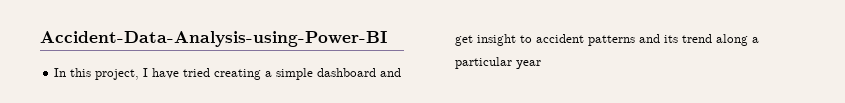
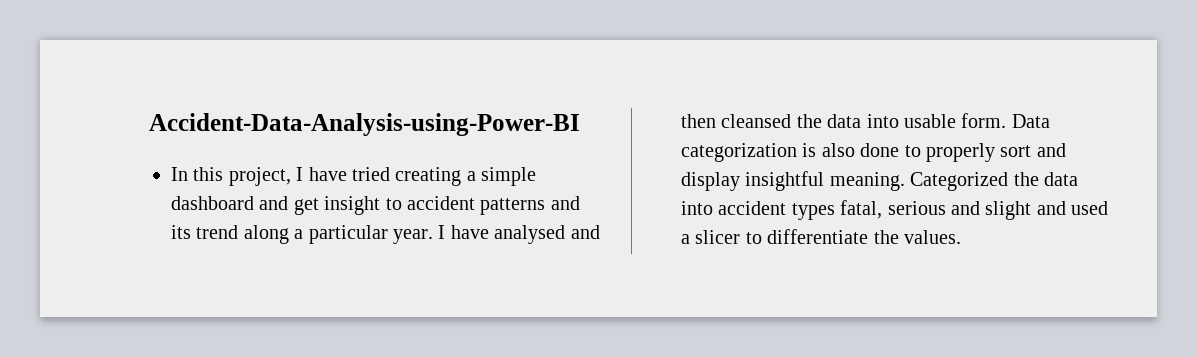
[516,60,542,69] year -> [393,225,600,244] [681,113,1050,128] [681,143,1066,162] [681,171,1078,191] [681,200,1109,220] [681,229,961,244] year. I have analysed and then cleansed the data into usable form. Data categorization is also done to properly sort and display insightful meaning. Categorized the data into accident types fatal, serious and slight and used a slicer to differentiate the values.

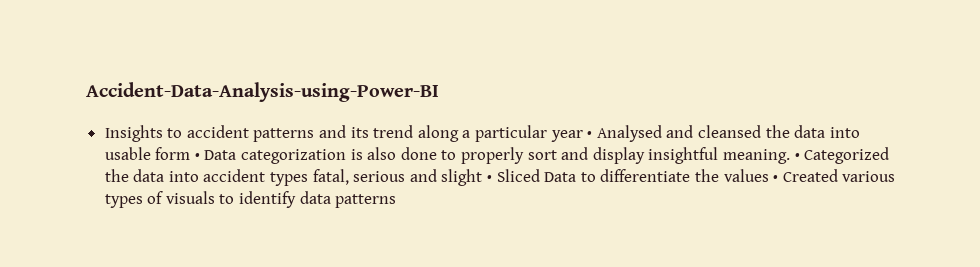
[171,167,537,186] [171,196,381,215] In this project, I have tried creating a simple dashboard and get insight -> [104,125,163,142] Insights
[393,225,600,244] [681,114,716,128] year. I have analysed and then -> [550,125,694,142] year • Analysed and
[961,113,1007,128] form. -> [155,147,200,160] form •
(905, 181) none -> [794,153,800,160] •
[1036,201,1109,215] [681,229,961,244] and used a slicer to differentiate the values. -> [487,169,896,182] [104,191,397,208] • Sliced Data to differentiate the values • Created various types of visuals to identify data patterns

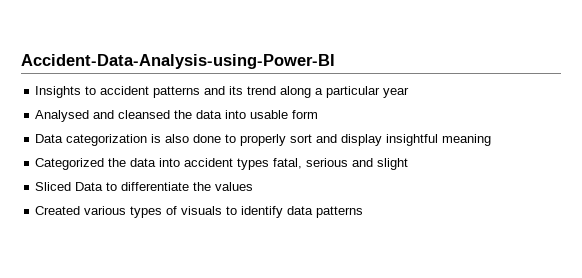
[587,131,593,138] • -> (410, 92) //
[194,153,200,160] • -> (319, 114) //
[722,149,800,164] meaning. • -> [442,134,492,146] meaning //
[487,175,493,182] • -> (409, 164) //
[773,175,779,182] • -> (254, 186) //

